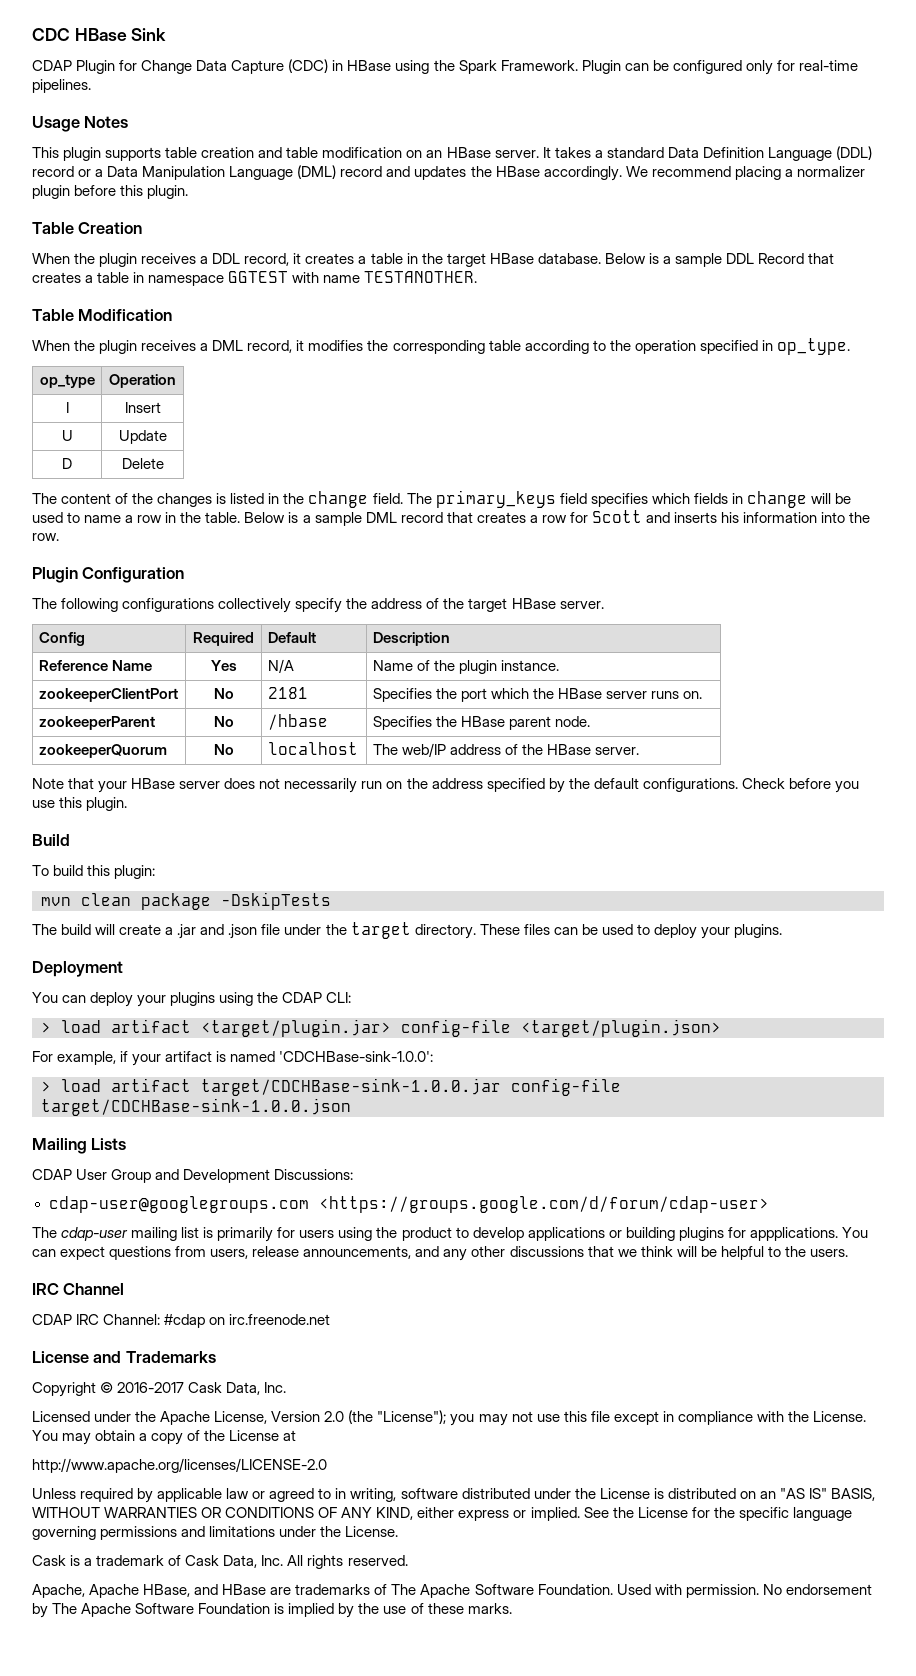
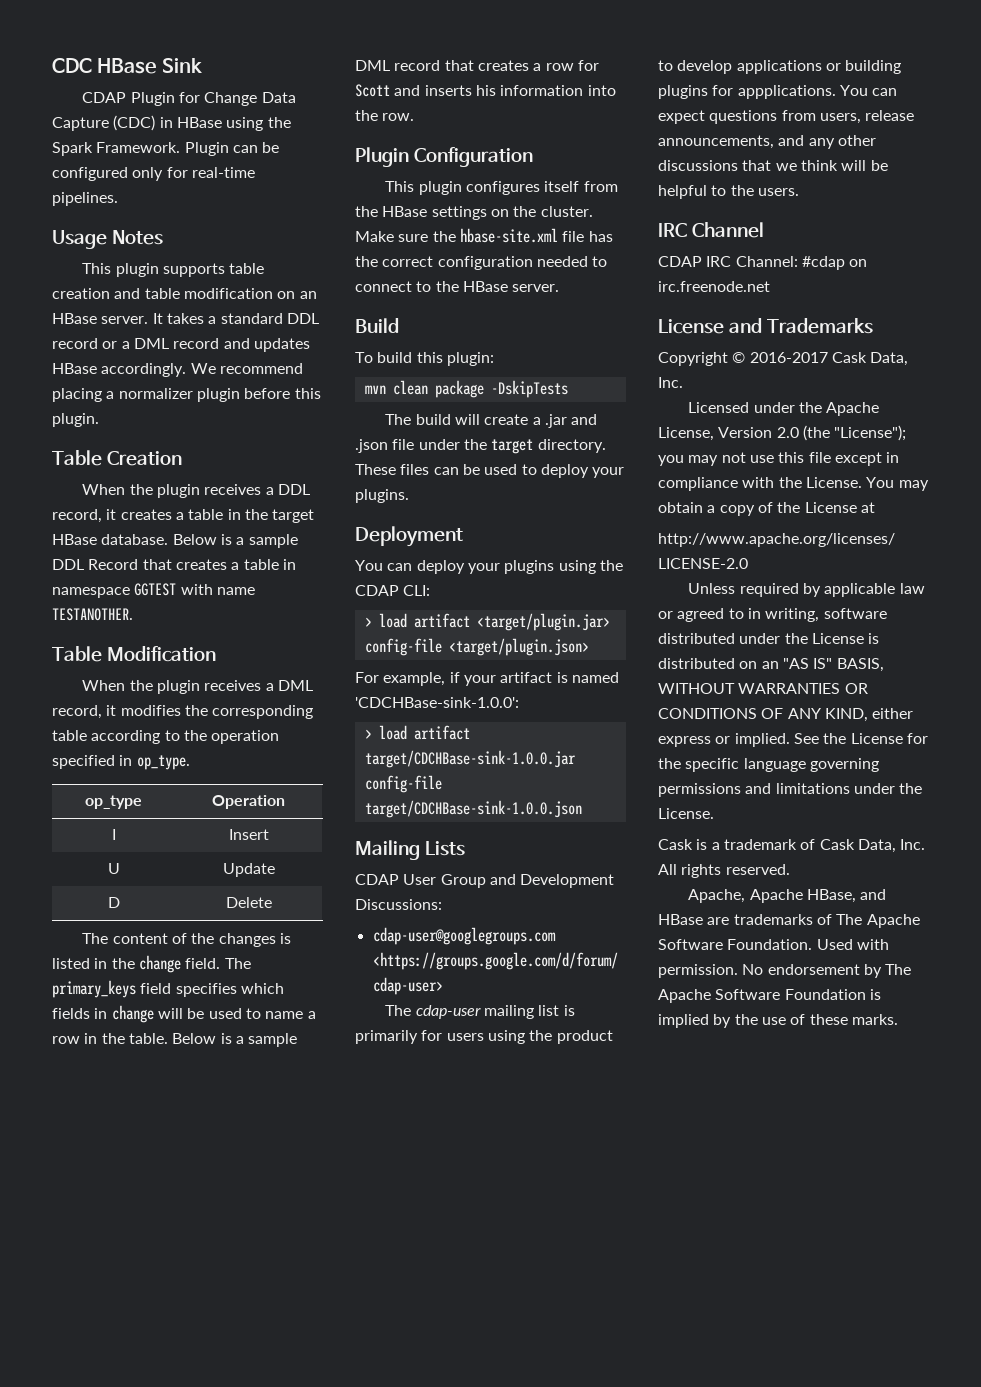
[667,146,872,161] [32,165,337,180] Data Definition Language (DDL) record or a Data Manipulation Language (DML) -> [286,313,319,324] [52,338,169,349] DDL record or a DML
[470,166,492,177] the -> (310, 345) none
[32,598,604,613] [38,632,85,646] [193,632,254,646] [267,632,316,643] [372,632,450,646] [38,660,152,671] [210,660,237,671] [267,659,294,673] [372,660,560,674] [38,688,178,702] [213,688,234,699] [267,687,308,699] [372,688,703,702] [38,716,155,730] [213,716,234,727] [267,714,328,730] [372,716,591,730] [38,744,167,758] [213,744,234,755] [267,742,358,755] [372,743,640,757] [32,778,859,793] [32,797,128,811] The following configurations collectively specify the address of the target HBase server. // Config | Required | Default | Description // Reference Name | Yes | N/A | Name of the plugin instance. // zookeeperClientPort | No | 2181 | Specifies the port which the HBase server runs on. // zookeeperParent | No | /hbase | Specifies the HBase parent node. // zookeeperQuorum | No | localhost | The web/IP address of the HBase server. // Note that your HBase server does not necessarily run on the address specified by the default configurations. Check before you use this plugin. -> [385,181,618,195] [355,206,593,220] [355,228,613,243] [355,256,608,270] [355,281,560,292] This plugin configures itself from the HBase settings on the cluster. Make sure the hbase-site.xml file has the correct configuration needed to connect to the HBase server.

